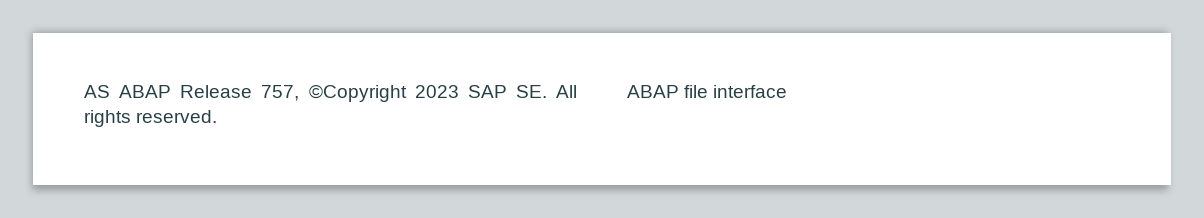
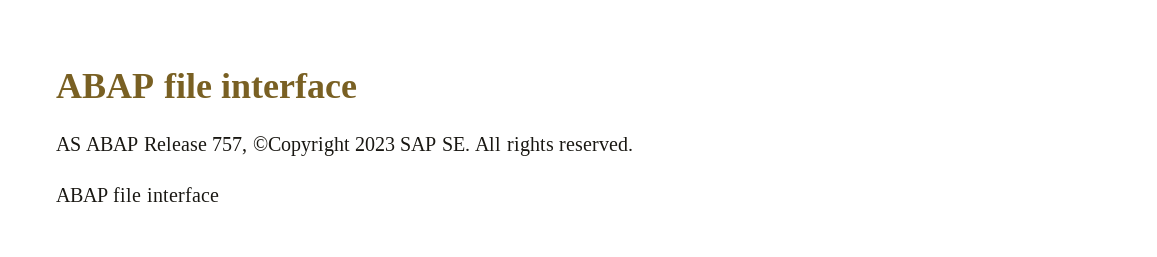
(84, 91) none -> [56,73,358,98] ABAP file interface //

